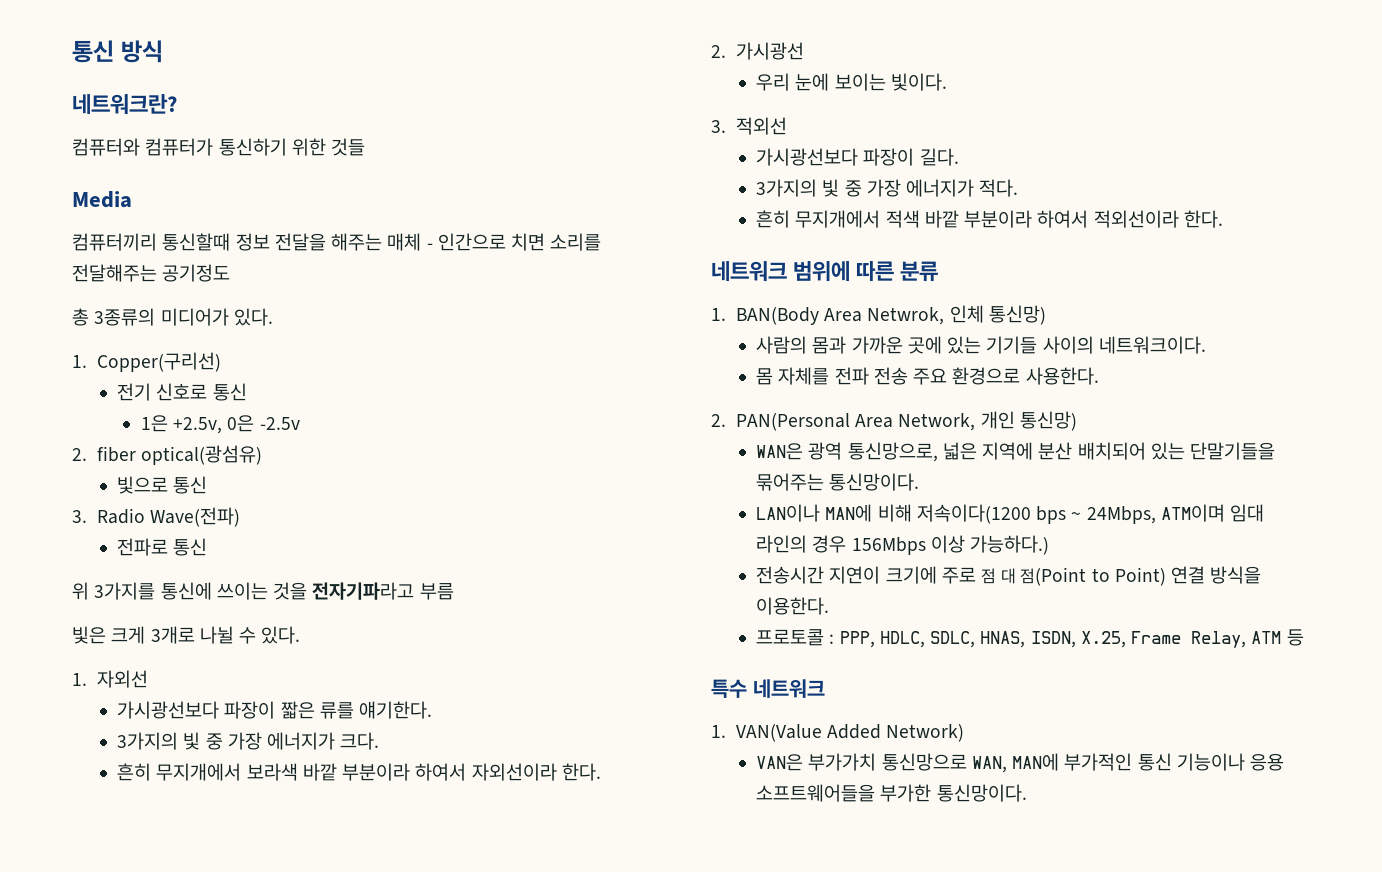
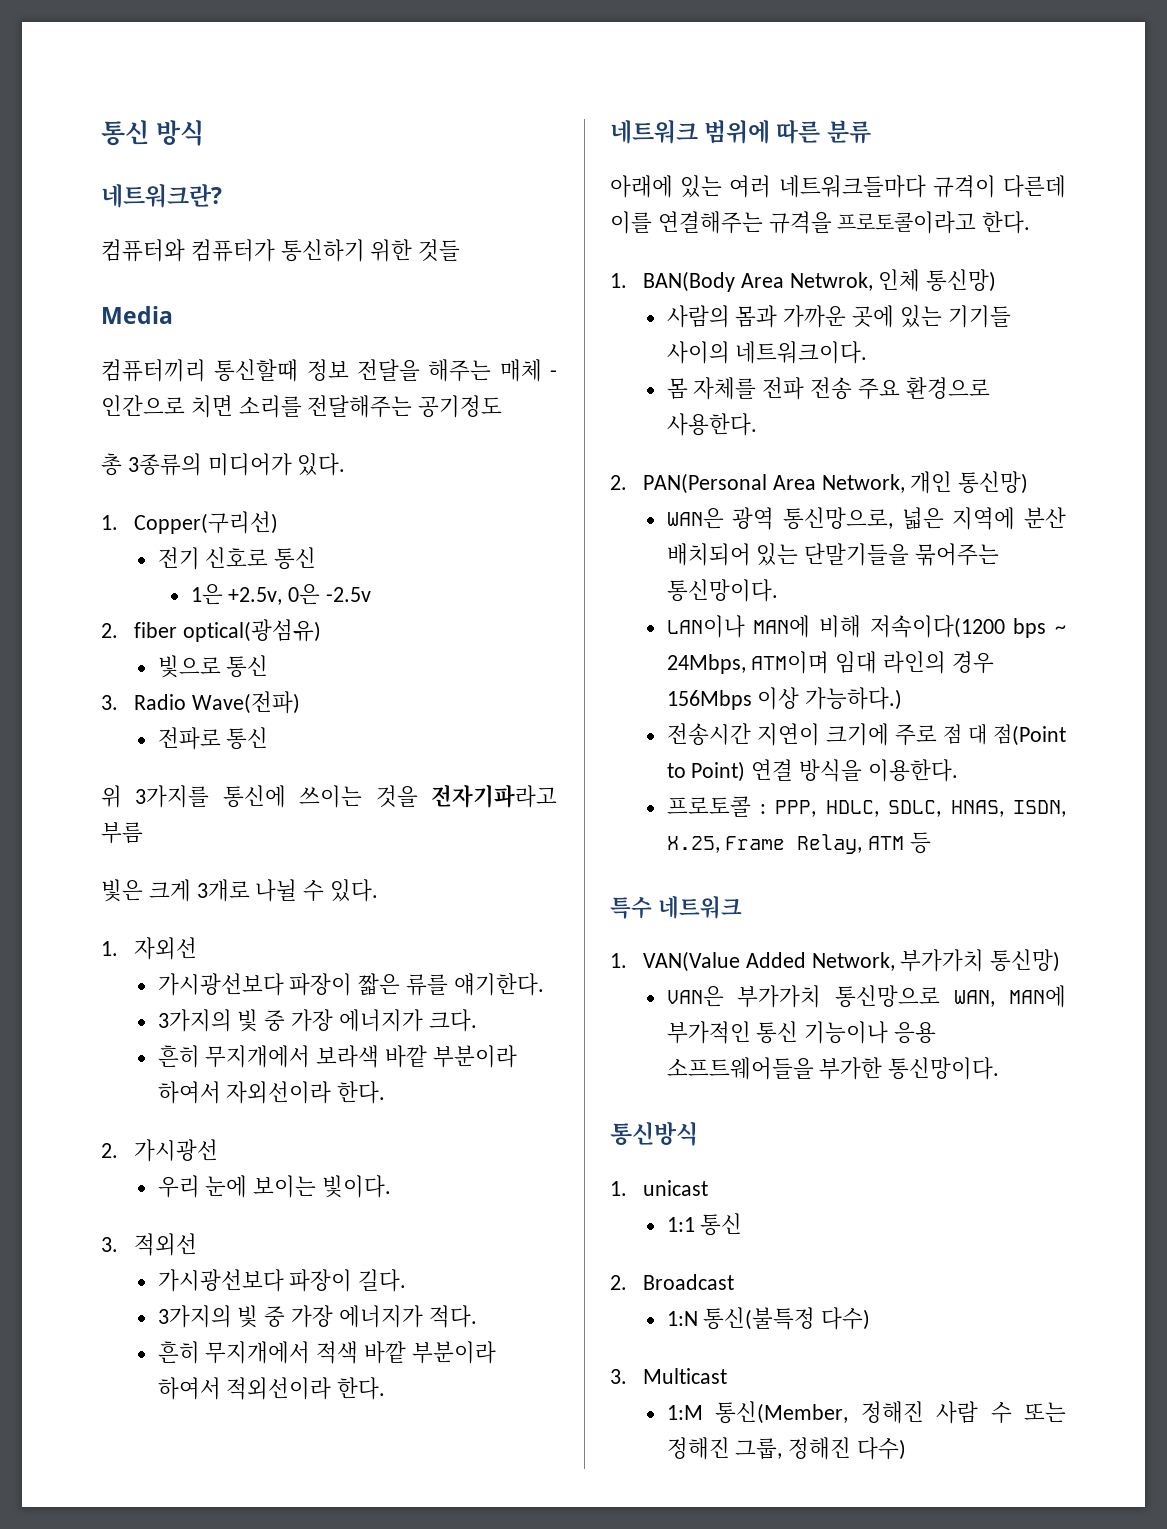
(939, 271) none -> [610,175,1066,198] [610,211,1031,234] // 아래에 있는 여러 네트워크들마다 규격이 다른데 이를 연결해주는 규격을 프로토콜이라고 한다.
[886,724,965,742] Network) -> [811,949,1061,972] Network, 부가가치 통신망)
(1027, 793) none -> [610,1122,698,1146] [610,1180,708,1196] [666,1213,743,1236] [610,1274,734,1290] [666,1307,871,1330] [610,1368,727,1384] [666,1401,1066,1424] [666,1437,907,1460] // 통신방식 // 1. unicast // 1:1 통신 // 2. Broadcast // 1:N 통신(불특정 다수) // 3. Multicast // 1:M 통신(Member, 정해진 사람 수 또는 정해진 그룹, 정해진 다수)

